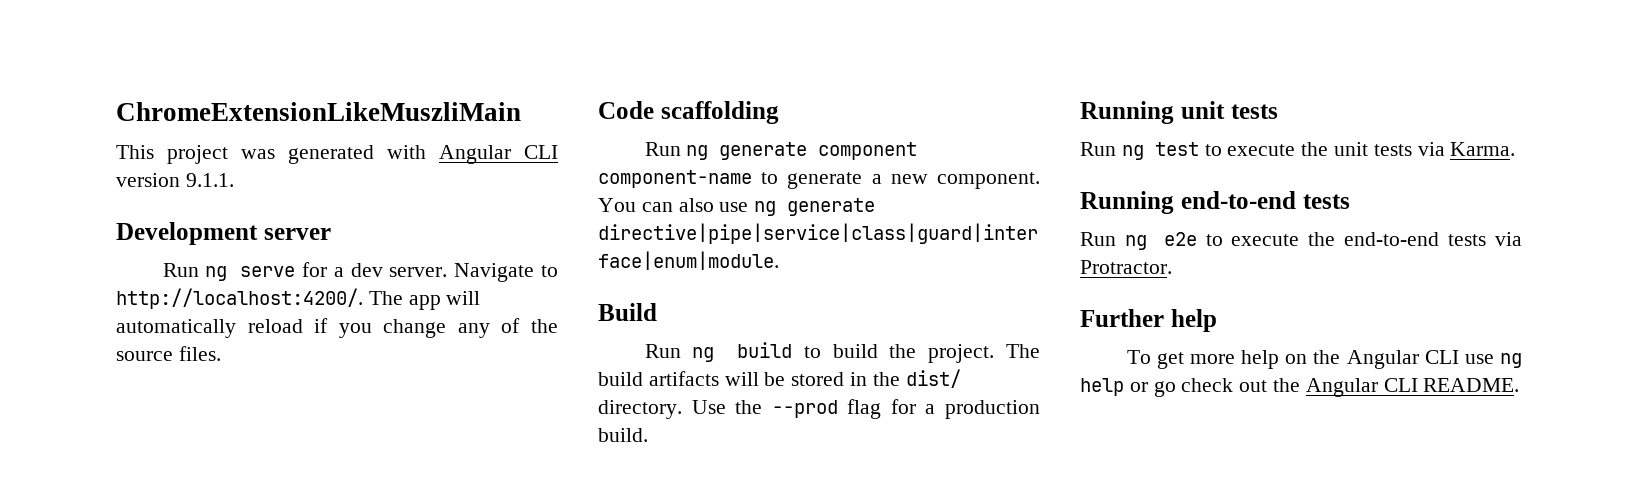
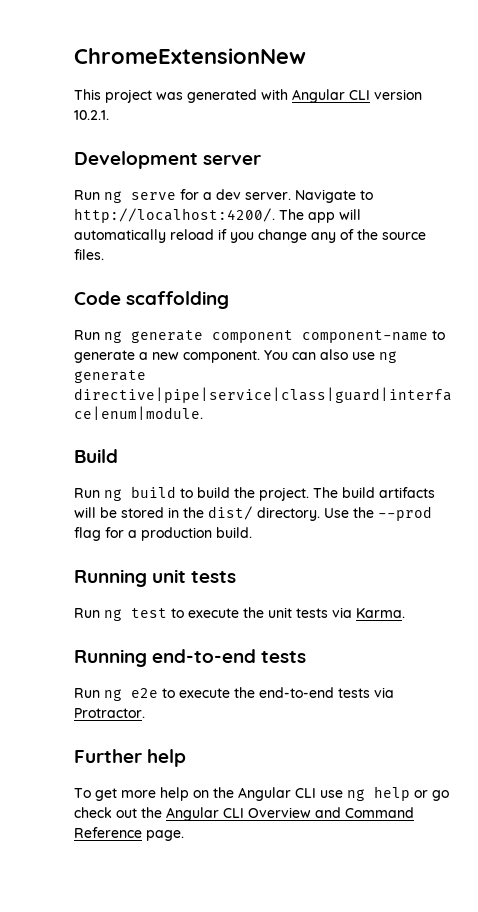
[116,102,521,121] ChromeExtensionLikeMuszliMain -> [74,48,306,64] ChromeExtensionNew
[185,173,234,187] 9.1.1. -> [74,110,109,120] 10.2.1.
[1423,378,1520,392] README. -> [248,807,414,818] [74,827,184,841] Overview and Command Reference page.

